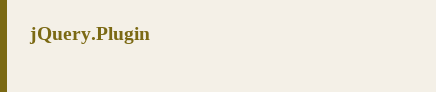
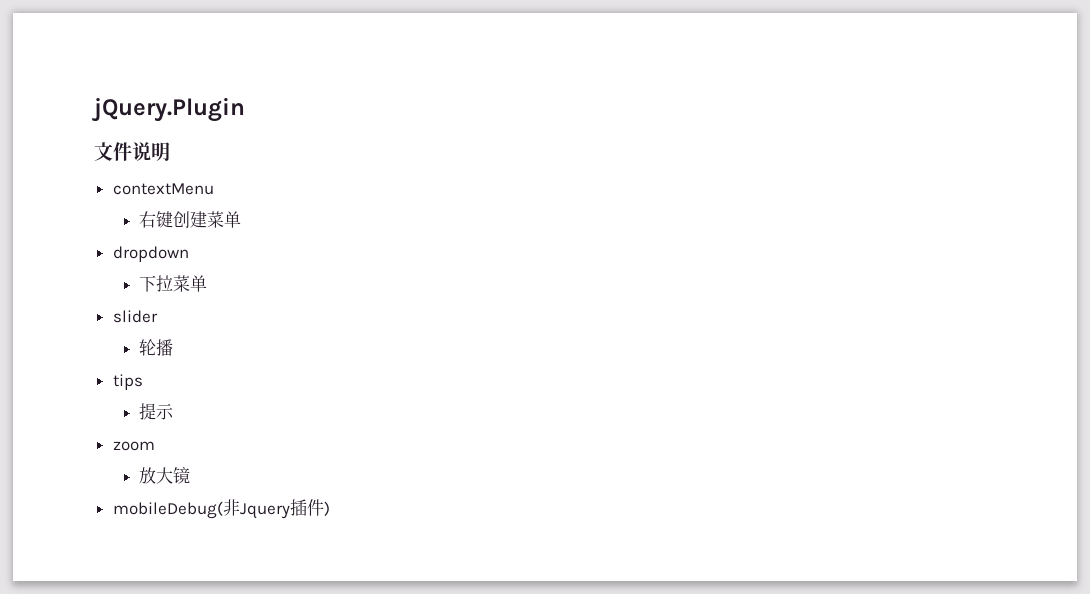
(150, 35) none -> [94,142,170,161] [112,183,214,195] [139,211,242,228] [112,246,189,262] [139,275,208,292] [112,310,158,323] [139,339,174,356] [112,374,143,390] [139,403,175,420] [112,441,155,451] [139,466,191,484] [112,499,330,519] // 文件说明 // contextMenu // 右键创建菜单 // dropdown // 下拉菜单 // slider // 轮播 // tips // 提示 // zoom // 放大镜 // mobileDebug(非Jquery插件)

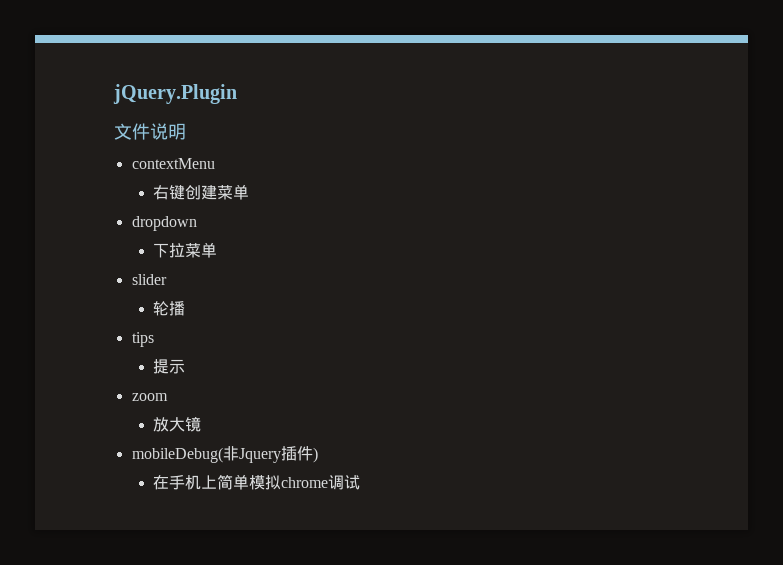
(330, 508) none -> [153,474,361,490] // 在手机上简单模拟chrome调试

